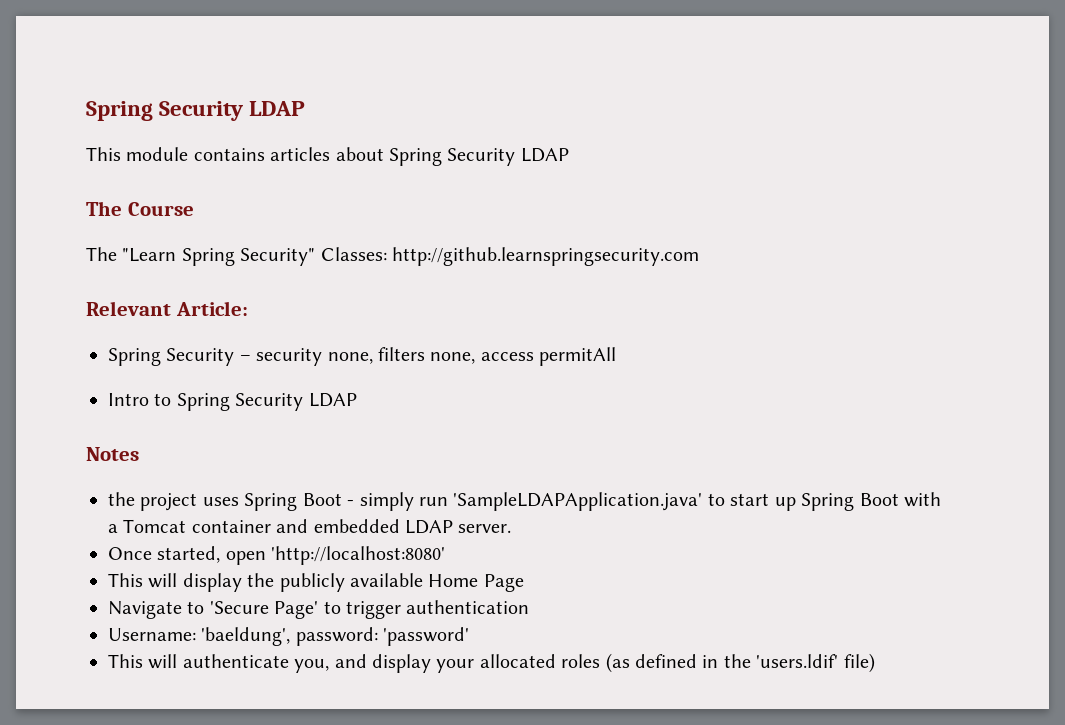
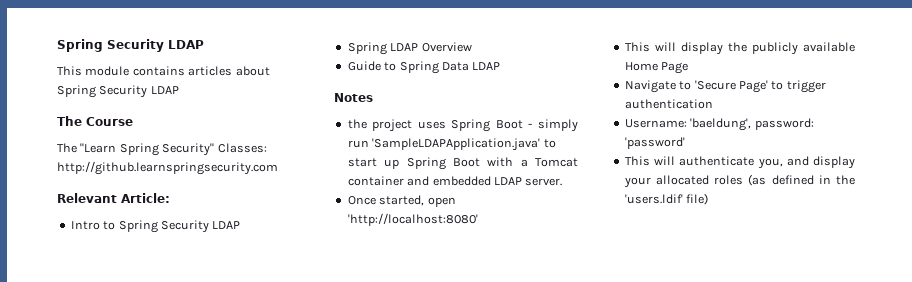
[108,347,617,366] // Spring Security – security none, filters none, access permitAll -> (170, 198) none
(357, 400) none -> [347,42,472,55] [347,61,501,74] // Spring LDAP Overview // Guide to Spring Data LDAP

